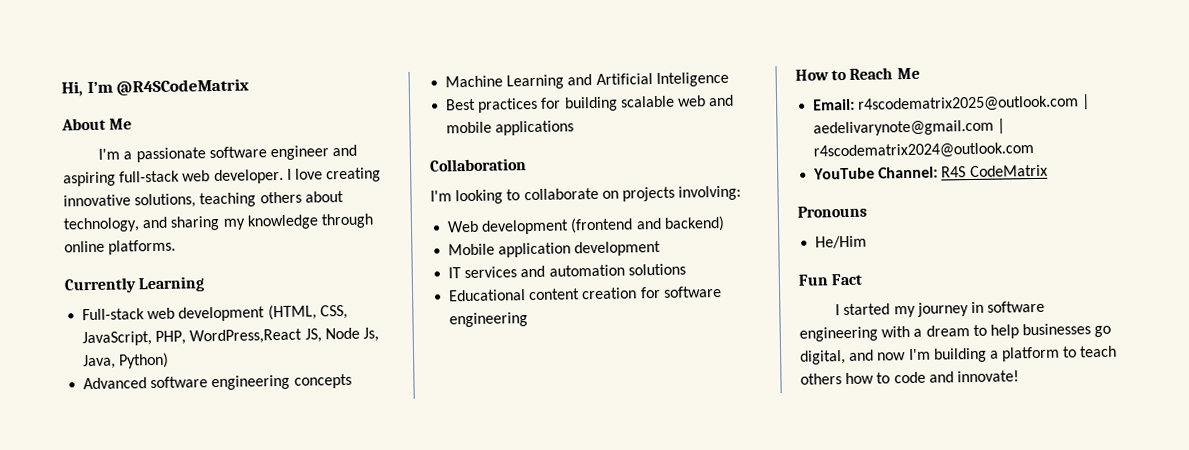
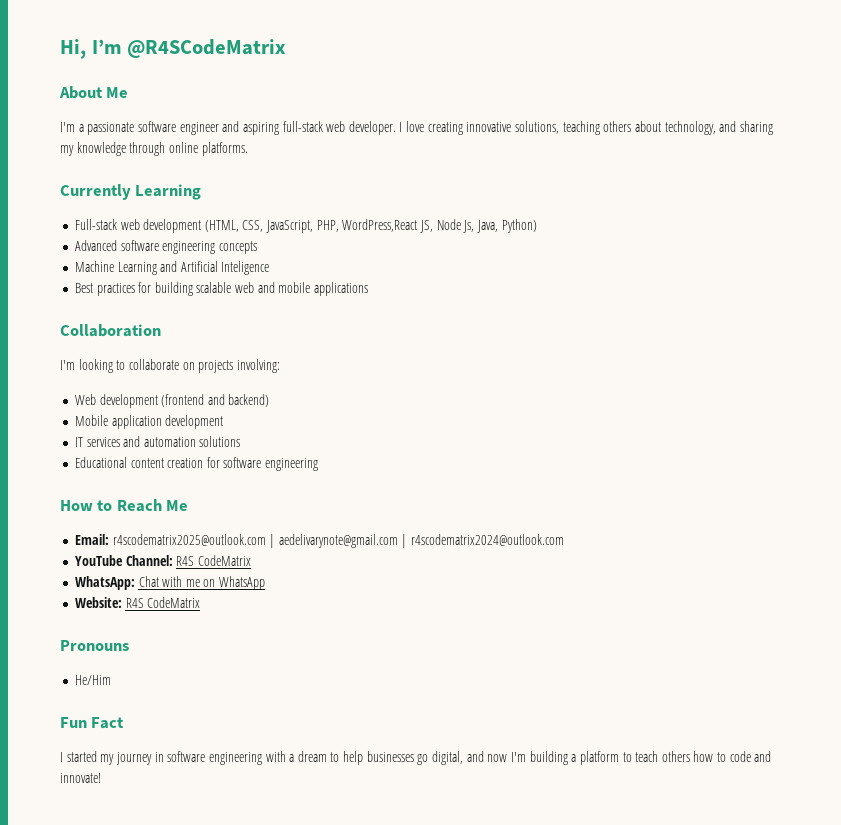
(1048, 171) none -> [74,576,266,590] [74,597,201,608] // WhatsApp: Chat with me on WhatsApp // Website: R4S CodeMatrix

